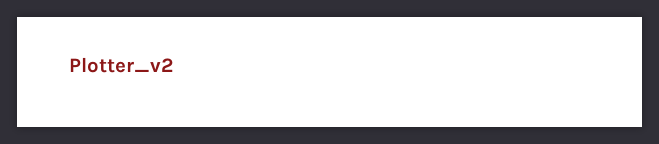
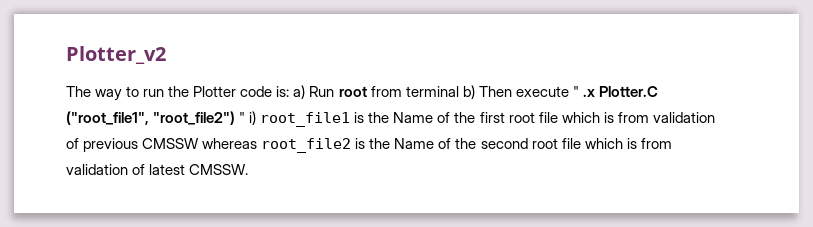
(173, 65) none -> [66,85,658,101] [66,111,715,127] [66,138,672,153] [66,164,249,175] // The way to run the Plotter code is: a) Run root from terminal b) Then execute " .x Plotter.C ("root_file1", "root_file2") " i) root_file1 is the Name of the first root file which is from validation of previous CMSSW whereas root_file2 is the Name of the second root file which is from validation of latest CMSSW.

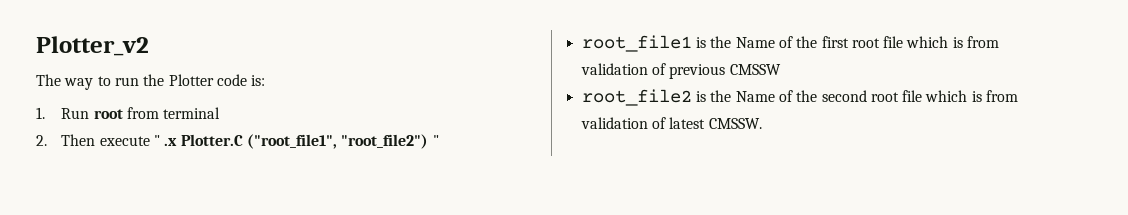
[293,85,306,99] a) -> [36,107,45,119] // 1.
[462,85,475,99] b) -> [36,135,47,146] // 2.
[249,111,257,125] i) -> (439, 140) //
[202,138,258,149] whereas -> (781, 69) //

